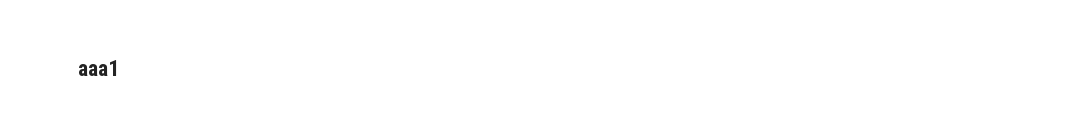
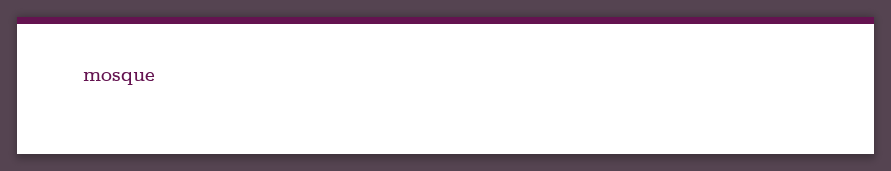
[78,60,119,76] aaa1 -> [83,72,155,85] mosque

